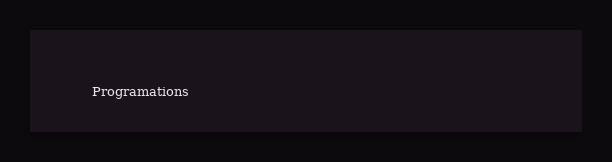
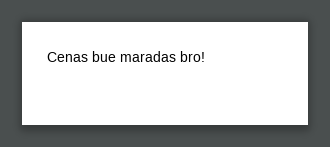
[92,87,189,99] Programations -> [47,51,205,62] Cenas bue maradas bro!

